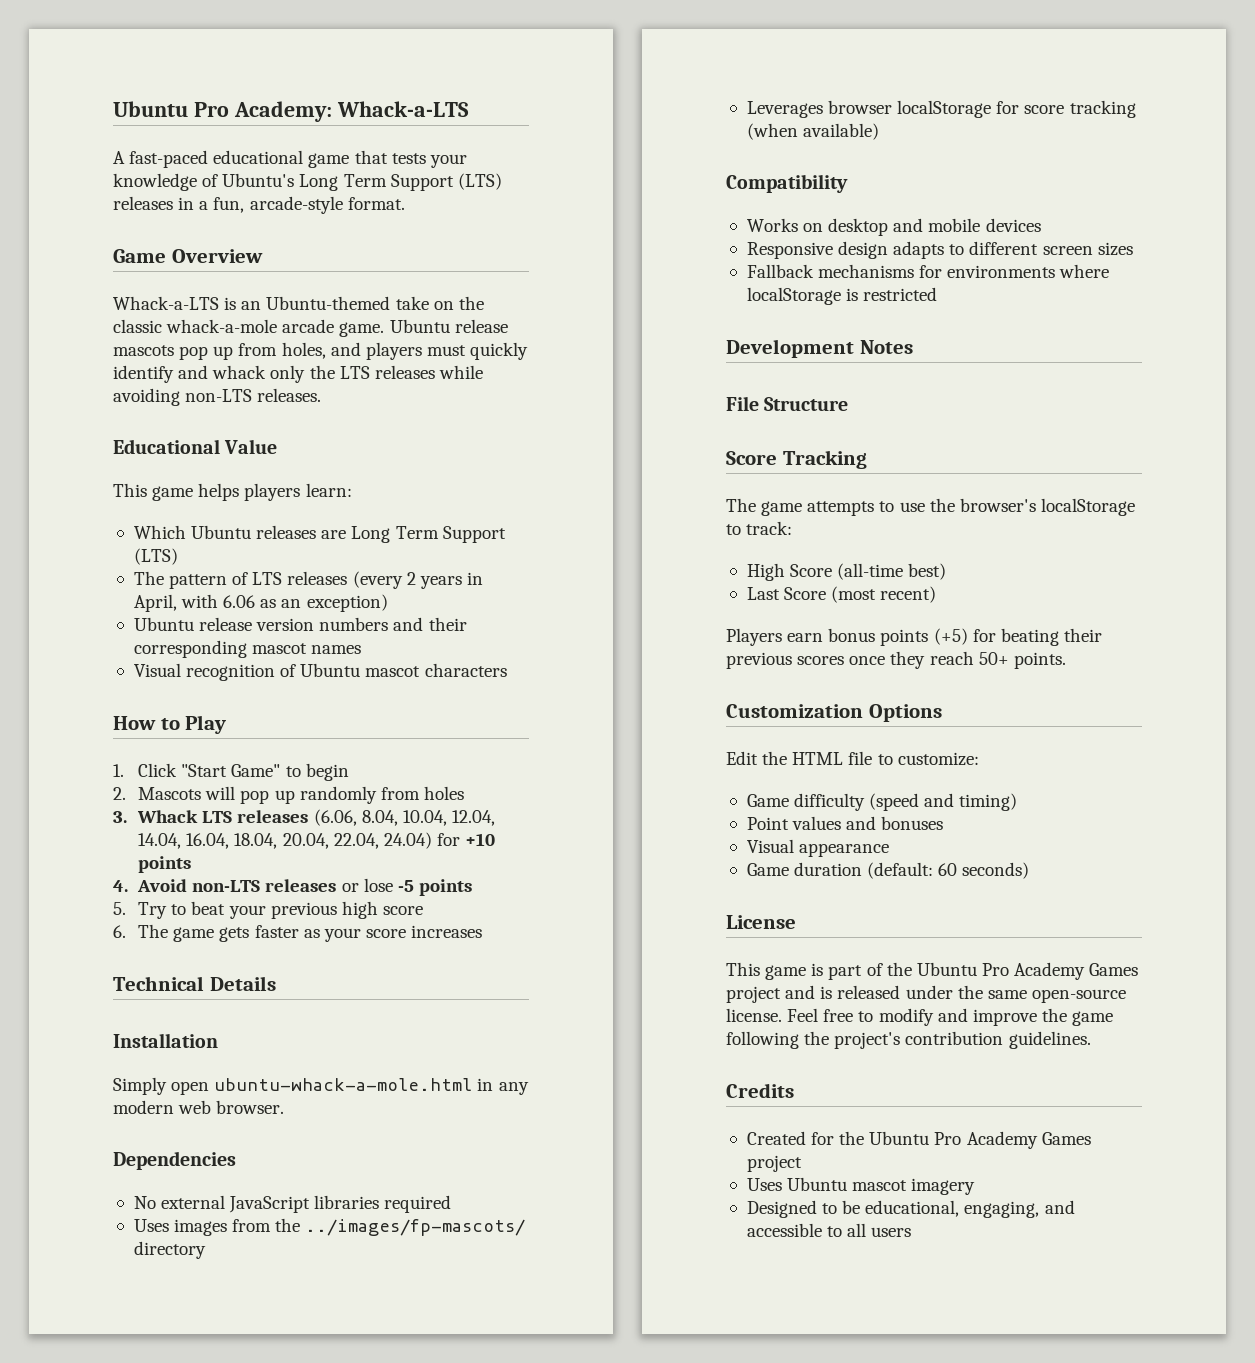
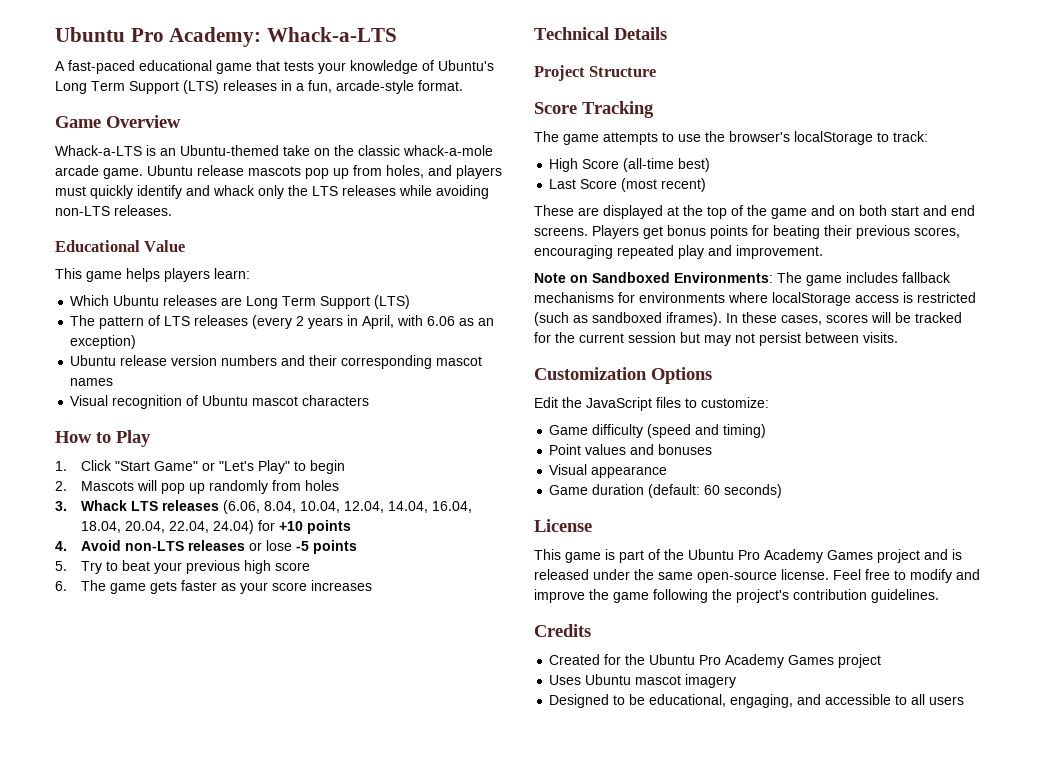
(281, 770) none -> [201,460,290,474] or "Let's Play"
[113,1033,218,1048] [113,1077,529,1095] [113,1100,285,1114] [113,1151,236,1170] [133,1195,452,1213] [133,1218,526,1236] [133,1241,206,1259] [746,100,1136,118] [746,123,880,140] [726,174,848,193] [746,218,1041,236] [746,241,1133,259] [746,264,1110,278] [746,287,938,305] [726,339,913,358] [726,396,759,411] Installation // Simply open ubuntu-whack-a-mole.html in any modern web browser. // Dependencies // No external JavaScript libraries required // Uses images from the ../images/fp-mascots/ directory // Leverages browser localStorage for score tracking (when available) // Compatibility // Works on desktop and mobile devices // Responsive design adapts to different screen sizes // Fallback mechanisms for environments where localStorage is restricted // Development Notes // File -> [534,65,585,81] Project
[726,628,824,646] Players earn -> [534,205,975,219] [534,225,663,239] These are displayed at the top of the game and on both start and end screens. Players get
[933,628,968,645] (+5) -> (748, 232) none
[797,651,1066,669] scores once they reach 50+ points. -> [914,227,960,238] [534,245,823,259] [534,272,951,286] [534,292,976,306] [534,312,962,326] [534,332,898,346] scores, encouraging repeated play and improvement. // Note on Sandboxed Environments: The game includes fallback mechanisms for environments where localStorage access is restricted (such as sandboxed iframes). In these cases, scores will be tracked for the current session but may not persist between visits.
[792,751,873,765] HTML file -> [586,397,681,411] JavaScript files

